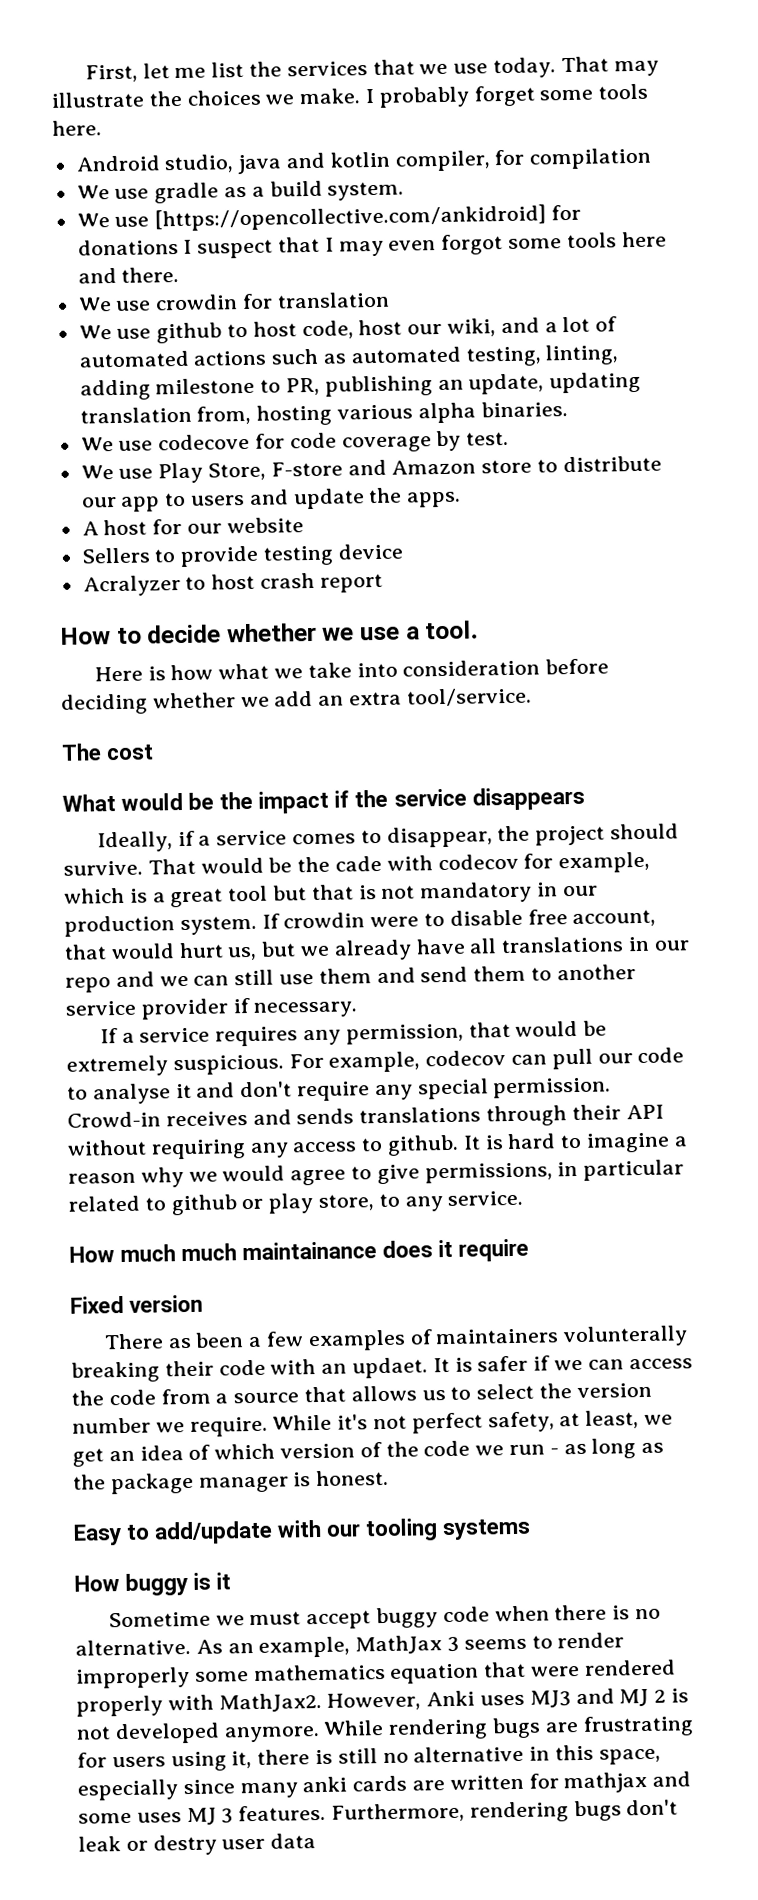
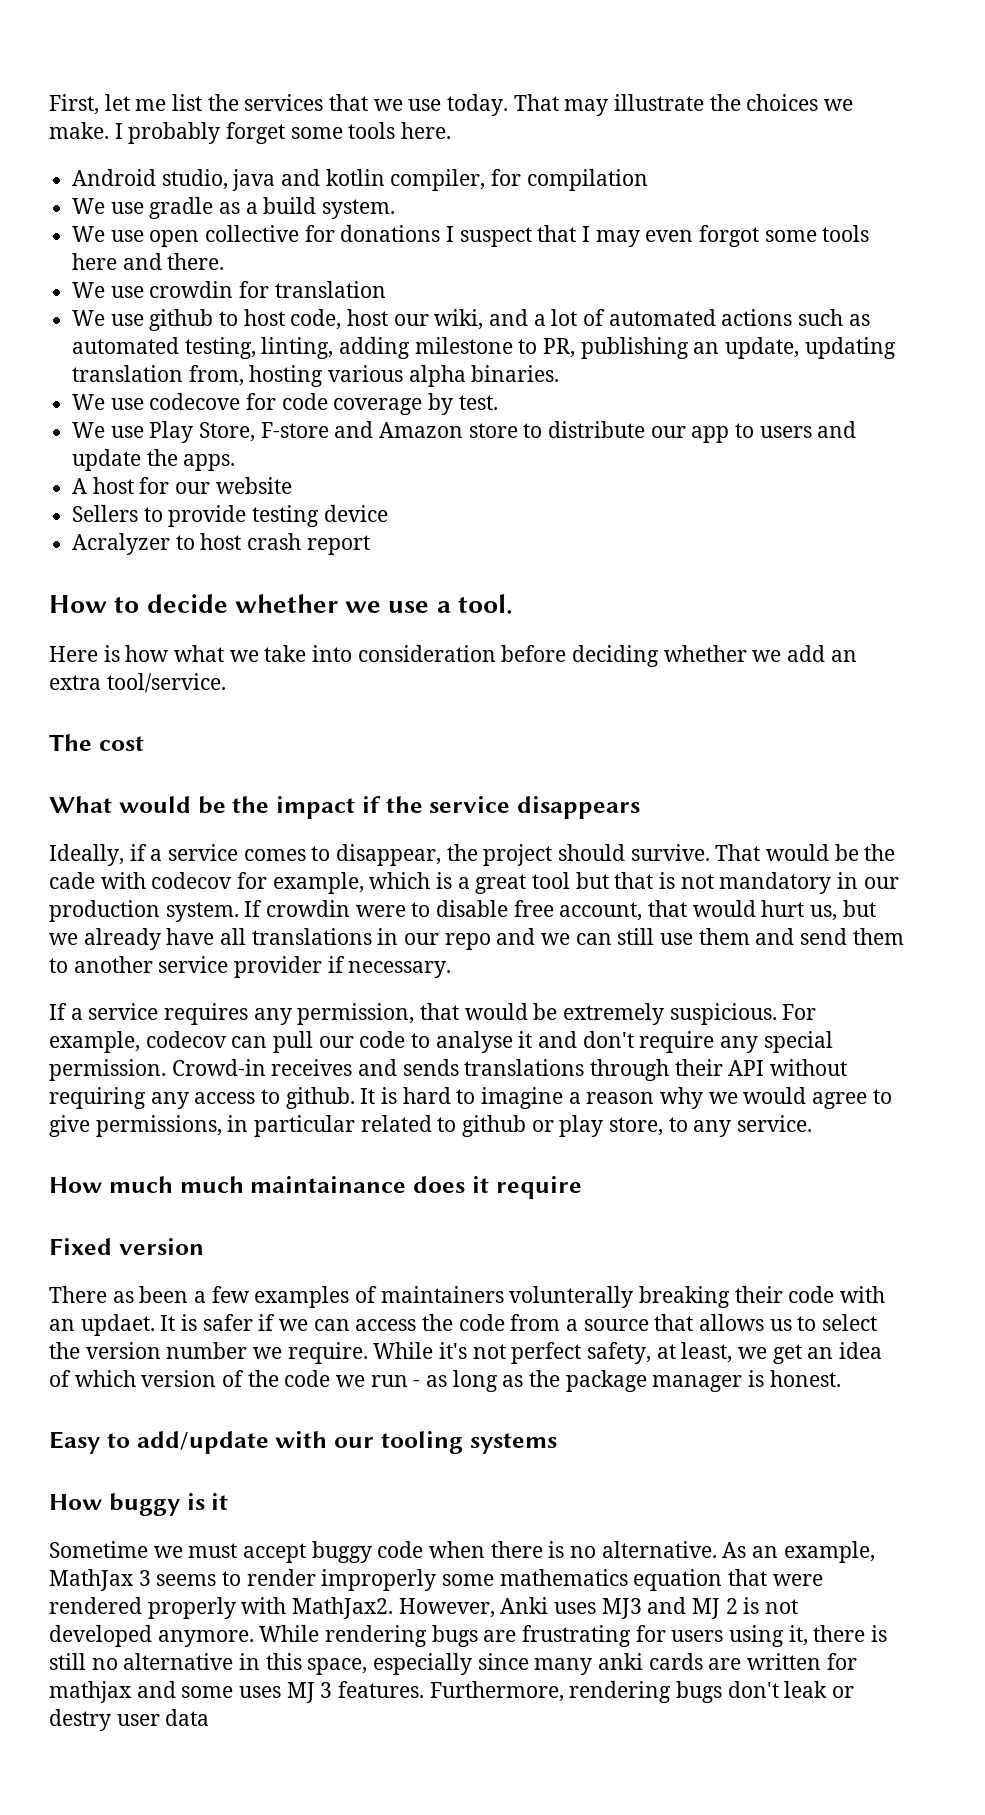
[154,204,547,232] [https://opencollective.com/ankidroid] -> [149,225,300,247] open collective

